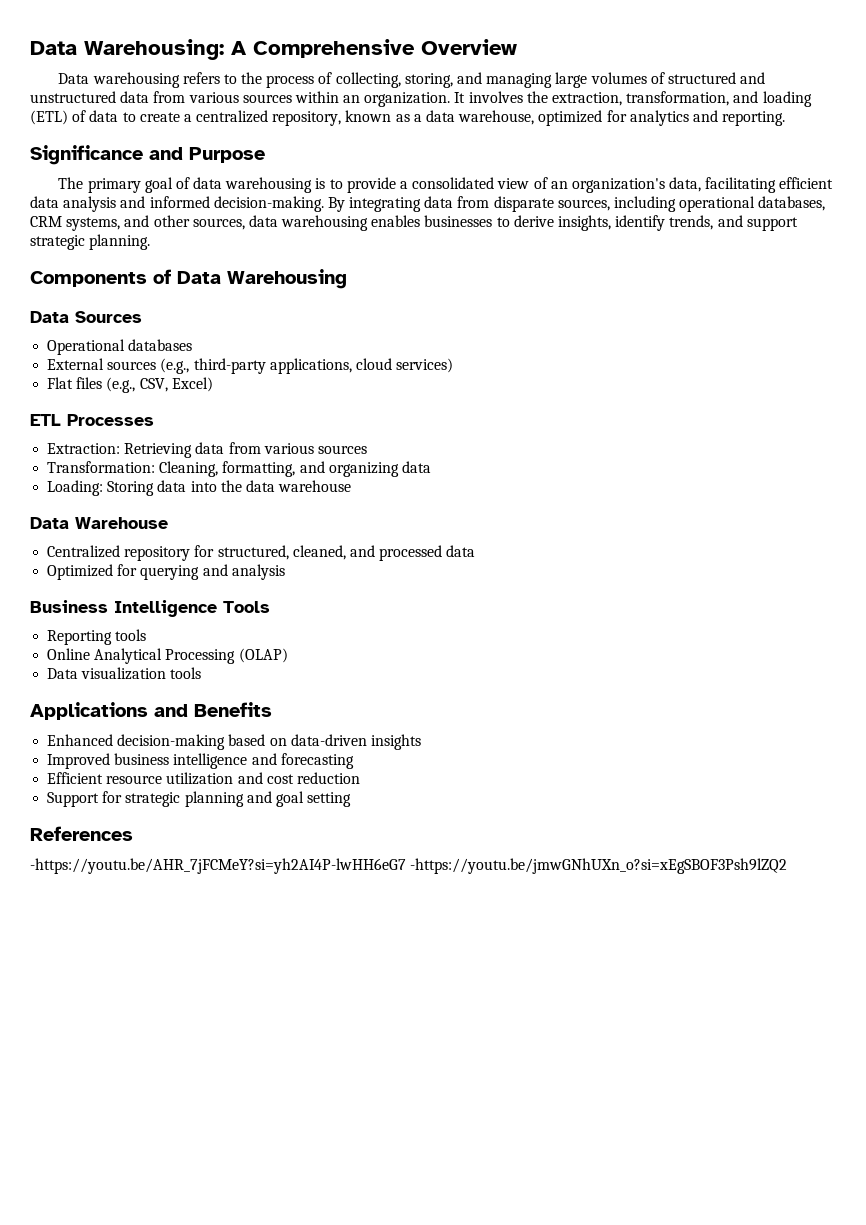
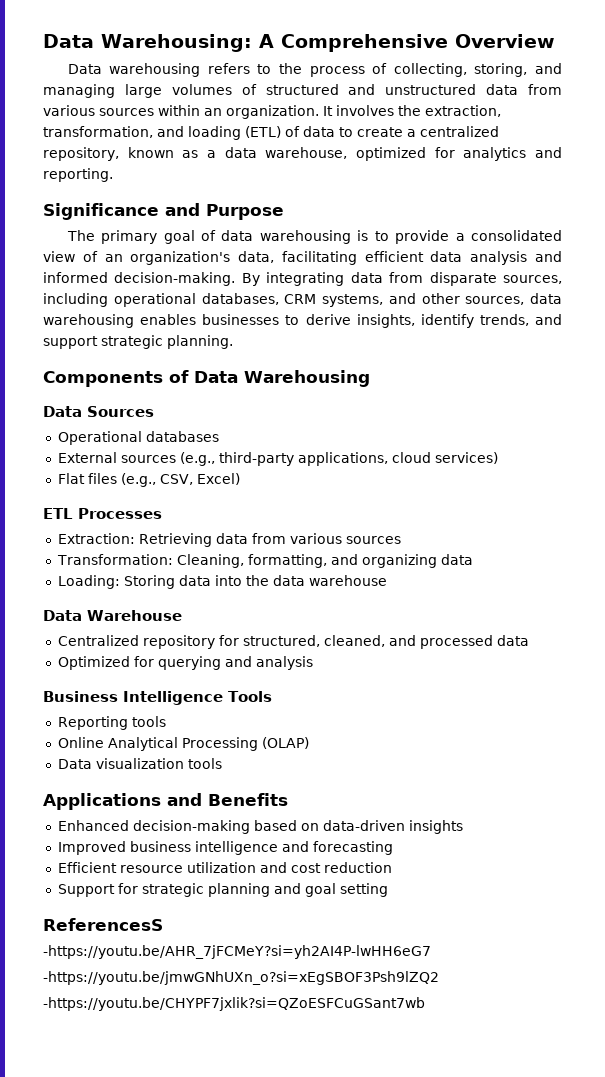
[30,826,133,841] References -> [43,918,163,931] ReferencesS
(406, 866) none -> (431, 952) //
(788, 866) none -> [43,997,425,1011] // -https://youtu.be/CHYPF7jxlik?si=QZoESFCuGSant7wb

